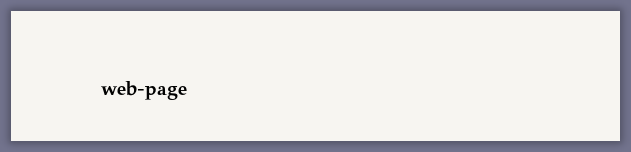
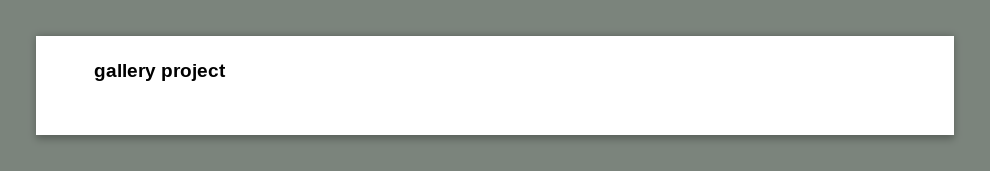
[101,81,187,100] web-page -> [94,64,227,81] gallery project

